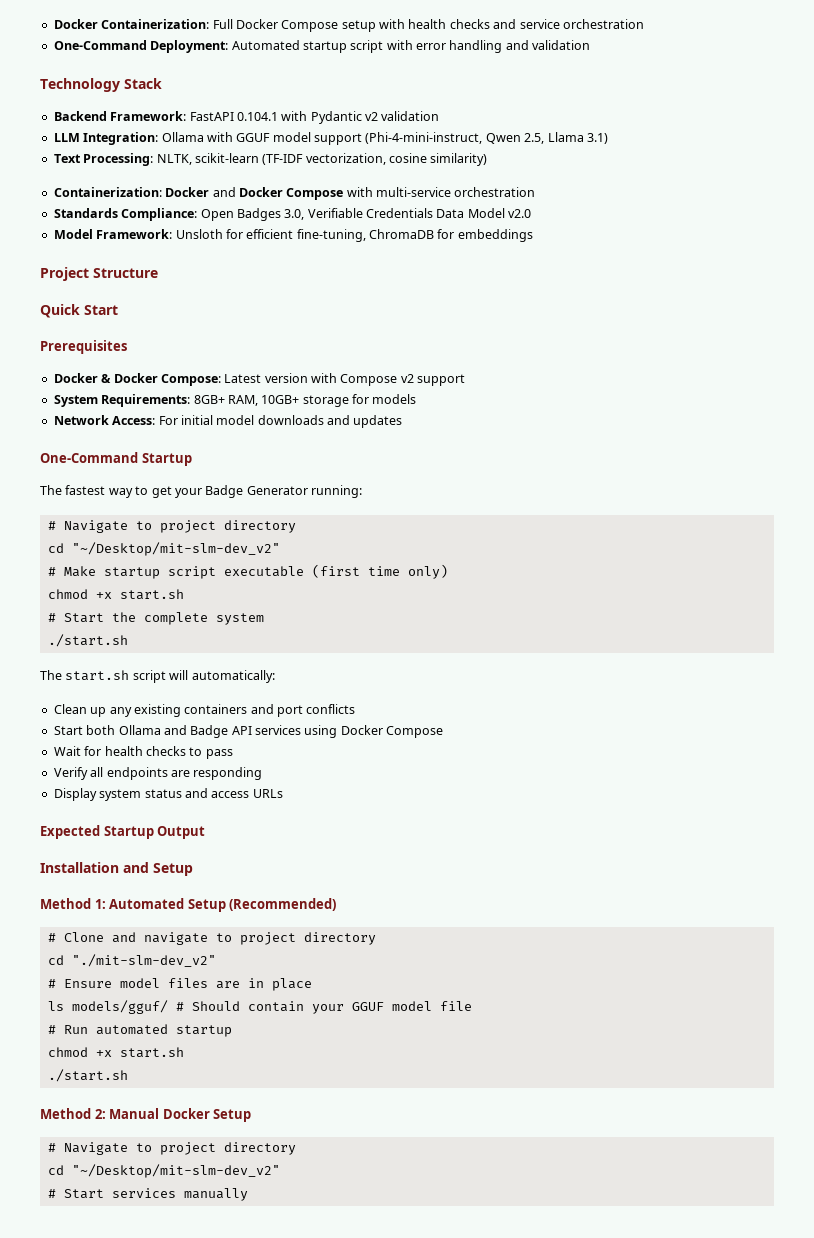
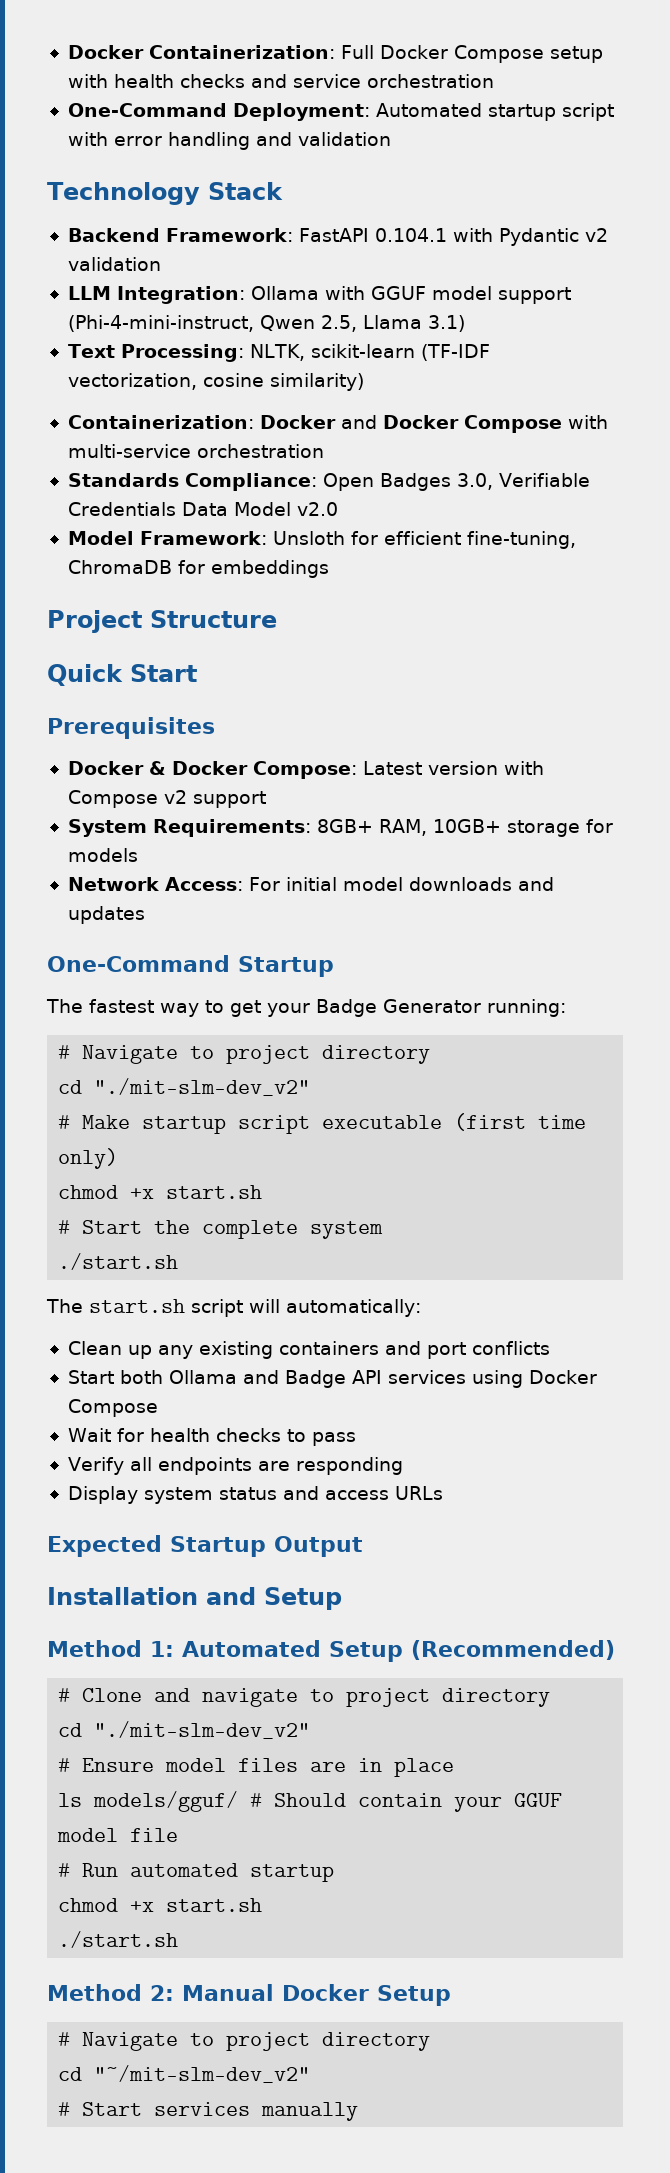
[71,542,280,556] "~/Desktop/mit-slm-dev_v2" -> [94,1078,311,1096] "./mit-slm-dev_v2"
[71,1164,280,1178] "~/Desktop/mit-slm-dev_v2" -> [94,2065,311,2083] "~/mit-slm-dev_v2"

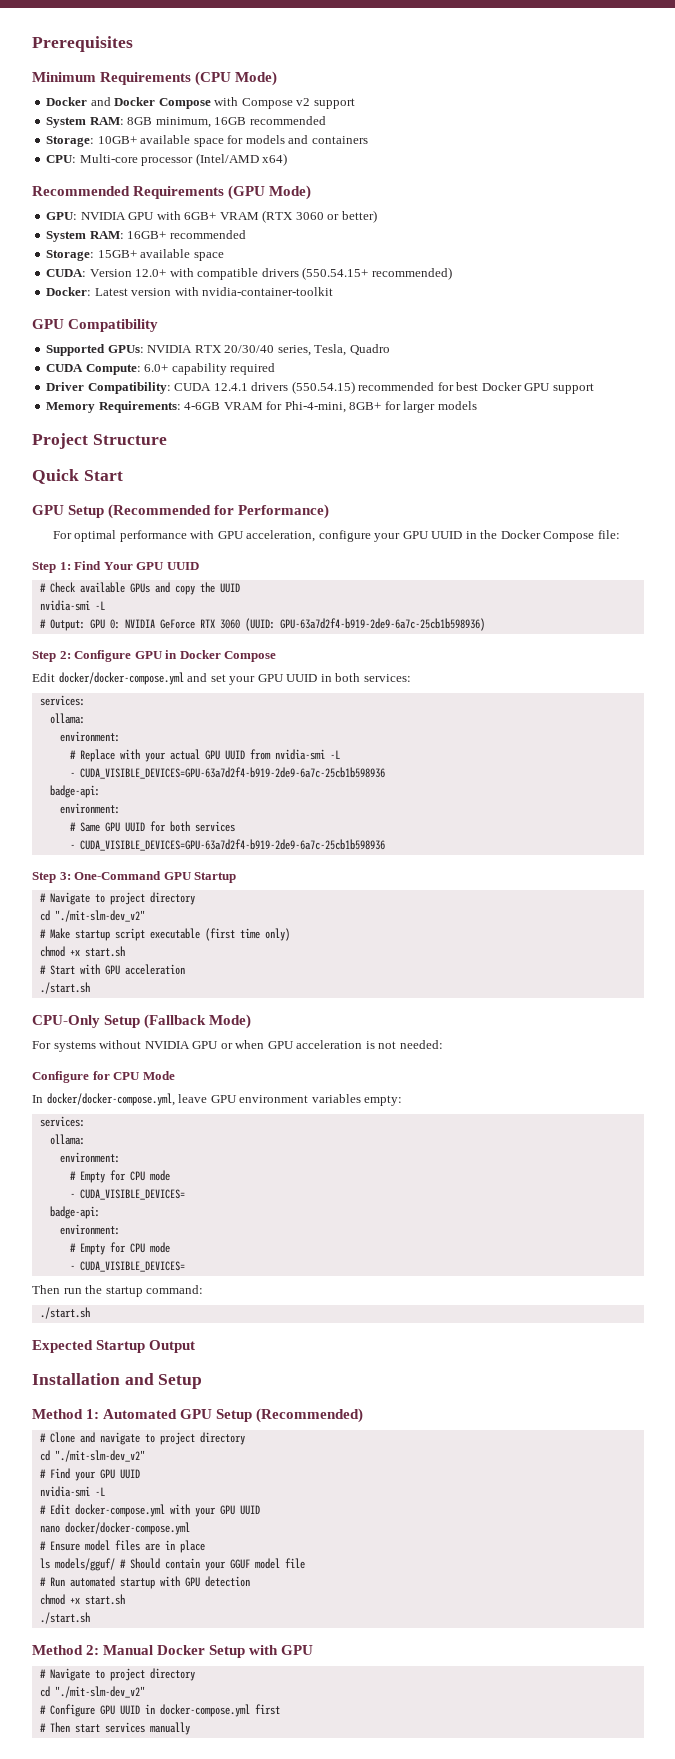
[67,45,603,63] [67,74,494,88] [67,103,614,121] [67,132,391,150] [47,182,283,205] [67,228,608,246] [67,257,161,271] [67,286,571,304] [67,315,465,332] [67,344,490,362] [67,373,364,391] [67,415,254,429] Docker Containerization: Full Docker Compose setup with health checks and service orchestration // One-Command Deployment: Automated startup script with error handling and validation // Technology Stack // Backend Framework: FastAPI 0.104.1 with Pydantic v2 validation // LLM Integration: Ollama with GGUF model support (Phi-4-mini-instruct, Qwen 2.5, Llama 3.1) // Text Processing: NLTK, scikit-learn (TF-IDF vectorization, cosine similarity) // Containerization: -> [32,36,133,52] [32,71,278,86] Prerequisites // Minimum Requirements (CPU Mode) //
[67,444,324,458] [67,473,590,491] [67,502,338,516] [67,531,576,549] [67,560,329,578] [47,610,277,633] [47,664,197,686] [47,717,215,739] [67,761,544,779] [67,790,266,808] [67,819,613,837] [67,848,138,862] [67,877,554,891] [67,906,145,924] [47,955,334,977] [46,999,566,1017] multi-service orchestration // Standards Compliance: Open Badges 3.0, Verifiable Credentials Data Model v2.0 // Model Framework: Unsloth for efficient fine-tuning, ChromaDB for embeddings // Project Structure // Quick Start // Prerequisites // Docker & Docker Compose: Latest version with Compose v2 support // System Requirements: 8GB+ RAM, 10GB+ storage for models // Network Access: For initial model downloads and updates // One-Command Startup // The fastest way to get your Badge Generator running: -> [241,98,355,109] [46,116,326,128] [46,135,368,147] [46,153,288,166] [32,185,312,200] [46,210,377,223] [46,230,246,242] [46,249,224,261] [46,267,452,280] [46,287,334,296] [32,319,159,332] [46,344,390,356] [46,363,276,375] [46,381,594,394] [46,401,477,413] [32,433,167,449] [32,469,123,484] [32,504,330,519] [52,530,620,542] [32,561,199,573] [39,582,240,595] [39,600,105,611] [39,618,485,631] [32,650,277,662] [32,672,411,685] [39,695,85,706] [49,713,85,724] [59,731,120,742] [69,749,340,762] [69,767,385,779] [49,785,100,798] [59,803,120,814] [69,821,235,832] [69,839,385,851] [32,871,237,883] Compose v2 support // System RAM: 8GB minimum, 16GB recommended // Storage: 10GB+ available space for models and containers // CPU: Multi-core processor (Intel/AMD x64) // Recommended Requirements (GPU Mode) // GPU: NVIDIA GPU with 6GB+ VRAM (RTX 3060 or better) // System RAM: 16GB+ recommended // Storage: 15GB+ available space // CUDA: Version 12.0+ with compatible drivers (550.54.15+ recommended) // Docker: Latest version with nvidia-container-toolkit // GPU Compatibility // Supported GPUs: NVIDIA RTX 20/30/40 series, Tesla, Quadro // CUDA Compute: 6.0+ capability required // Driver Compatibility: CUDA 12.4.1 drivers (550.54.15) recommended for best Docker GPU support // Memory Requirements: 4-6GB VRAM for Phi-4-mini, 8GB+ for larger models // Project Structure // Quick Start // GPU Setup (Recommended for Performance) // For optimal performance with GPU acceleration, configure your GPU UUID in the Docker Compose file: // Step 1: Find Your GPU UUID // # Check available GPUs and copy the UUID // nvidia-smi -L // # Output: GPU 0: NVIDIA GeForce RTX 3060 (UUID: GPU-63a7d2f4-b919-2de9-6a7c-25cb1b598936) // Step 2: Configure GPU in Docker Compose // Edit docker/docker-compose.yml and set your GPU UUID in both services: // services: // ollama: // environment: // # Replace with your actual GPU UUID from nvidia-smi -L // - CUDA_VISIBLE_DEVICES=GPU-63a7d2f4-b919-2de9-6a7c-25cb1b598936 // badge-api: // environment: // # Same GPU UUID for both services // - CUDA_VISIBLE_DEVICES=GPU-63a7d2f4-b919-2de9-6a7c-25cb1b598936 // Step 3: One-Command GPU Startup
[154,1220,384,1239] [58,1253,179,1270] [46,1299,421,1317] [67,1341,550,1359] [67,1370,597,1388] [67,1399,158,1417] [67,1428,356,1446] [67,1457,403,1475] [67,1486,443,1504] the complete system // ./start.sh // The start.sh script will automatically: // Clean up any existing containers and port conflicts // Start both Ollama and Badge API services using Docker Compose // Wait for health checks to pass // Verify all endpoints are responding // Display system status and access URLs -> [79,964,185,975] [39,982,90,994] [32,1014,252,1029] [32,1040,443,1052] [32,1071,175,1083] [32,1093,403,1106] [39,1116,85,1127] [49,1134,85,1145] [59,1152,120,1163] [69,1170,170,1183] [69,1189,185,1200] [49,1206,100,1219] [59,1224,120,1235] [69,1242,170,1255] [69,1261,185,1272] [32,1285,204,1297] [39,1307,90,1319] with GPU acceleration // ./start.sh // CPU-Only Setup (Fallback Mode) // For systems without NVIDIA GPU or when GPU acceleration is not needed: // Configure for CPU Mode // In docker/docker-compose.yml, leave GPU environment variables empty: // services: // ollama: // environment: // # Empty for CPU mode // - CUDA_VISIBLE_DEVICES= // badge-api: // environment: // # Empty for CPU mode // - CUDA_VISIBLE_DEVICES= // Then run the startup command: // ./start.sh
(321, 1648) none -> [180,1409,213,1419] GPU
(311, 1730) none -> [39,1468,140,1481] [39,1486,105,1497] [39,1504,260,1517] [39,1522,190,1535] // # Find your GPU UUID // nvidia-smi -L // # Edit docker-compose.yml with your GPU UUID // nano docker/docker-compose.yml
(335, 1873) none -> [159,1576,250,1587] with GPU detection
[58,2032,431,2051] [58,2065,311,2083] [58,2102,143,2116] // # Navigate to project directory // cd "~/mit-slm-dev_v2" // # Start -> [249,1645,314,1655] [39,1668,195,1681] [39,1686,145,1698] [39,1704,280,1717] [39,1722,100,1733] with GPU // # Navigate to project directory // cd "./mit-slm-dev_v2" // # Configure GPU UUID in docker-compose.yml first // # Then start

